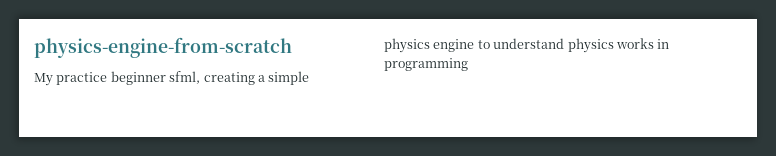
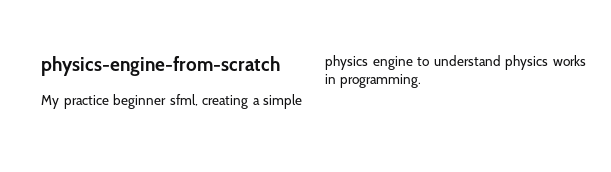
[384,58,468,71] programming -> [339,74,421,88] programming.

